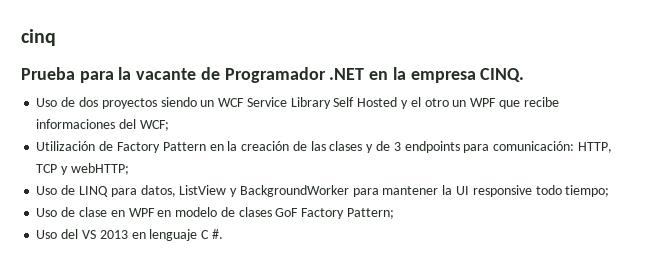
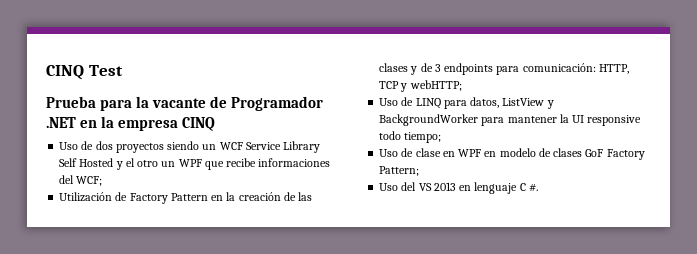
[21,29,56,46] cinq -> [46,65,123,80] CINQ Test
[480,68,525,82] CINQ. -> [182,117,216,131] CINQ

